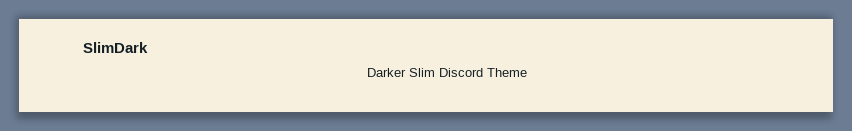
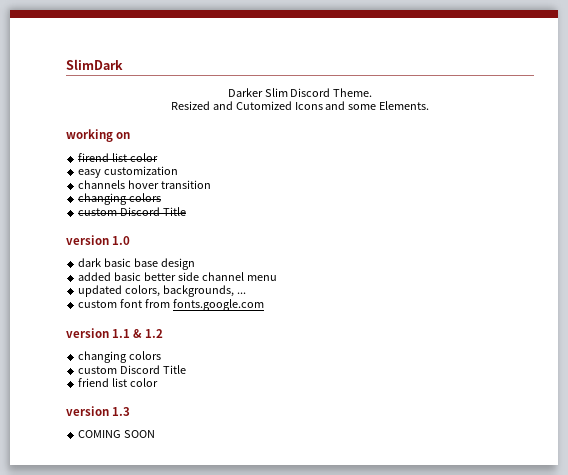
[486,68,527,77] Theme -> [333,88,373,97] [170,101,430,110] [66,129,131,142] [78,153,159,162] [78,166,179,178] [78,180,212,189] [78,193,162,205] [78,207,187,216] [66,235,131,245] [78,258,196,270] [78,272,277,281] [78,285,247,297] [78,299,265,311] [66,328,164,338] [78,351,162,363] [78,365,187,374] [78,378,159,387] [66,406,131,416] [78,430,156,438] Theme. // Resized and Cutomized Icons and some Elements. // working on // firend list color // easy customization // channels hover transition // changing colors // custom Discord Title // version 1.0 // dark basic base design // added basic better side channel menu // updated colors, backgrounds, ... // custom font from fonts.google.com // version 1.1 & 1.2 // changing colors // custom Discord Title // friend list color // version 1.3 // COMING SOON

